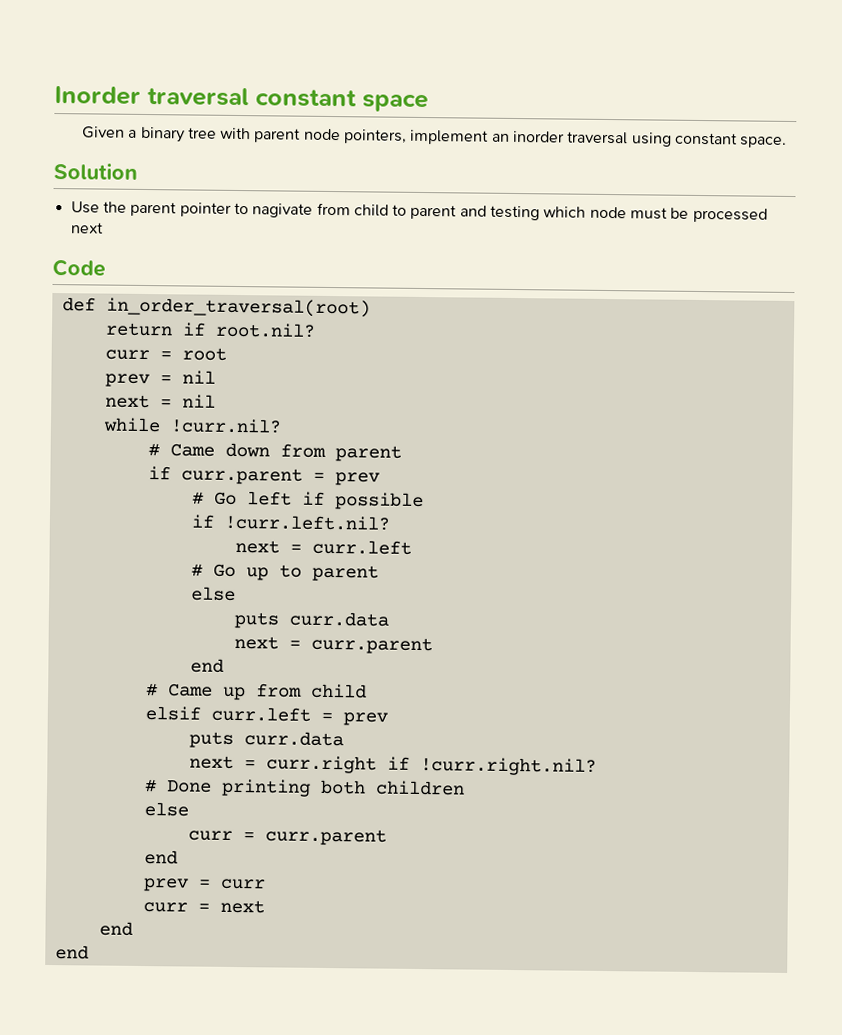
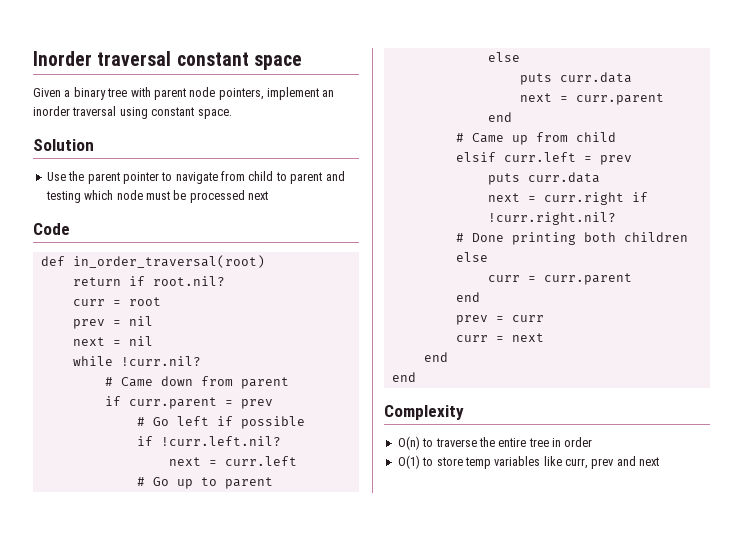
[252,203,314,218] nagivate -> [175,172,218,184] navigate
(89, 952) none -> [384,405,464,420] [397,436,593,450] [397,455,660,469] // Complexity // O(n) to traverse the entire tree in order // O(1) to store temp variables like curr, prev and next

